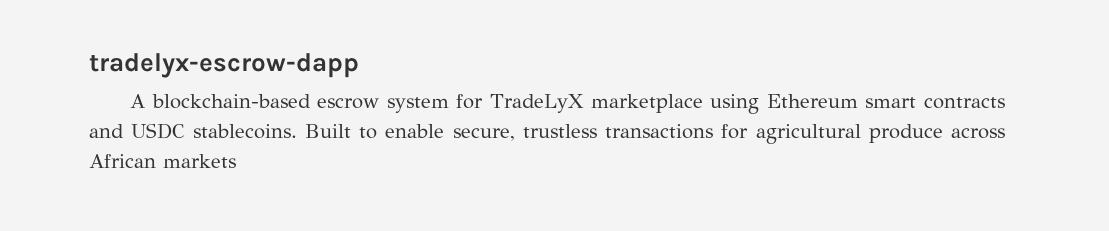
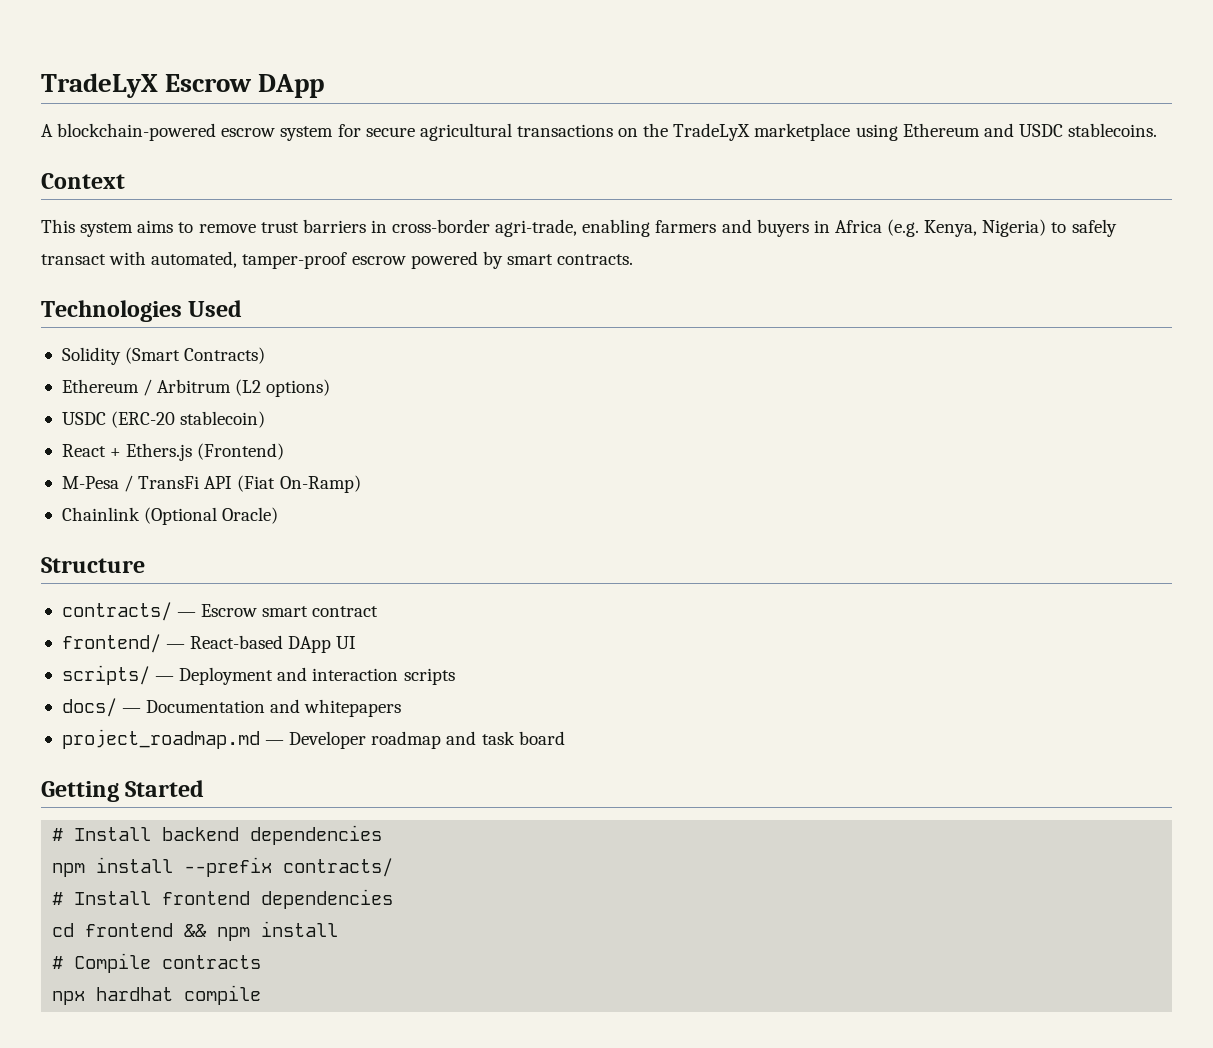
[89,53,359,78] tradelyx-escrow-dapp -> [41,73,325,98] TradeLyX Escrow DApp
[151,94,311,109] blockchain-based -> [57,123,217,141] blockchain-powered
(484, 101) none -> [365,123,669,141] secure agricultural transactions on the
[865,97,1005,109] smart contracts -> (980, 130) none
[304,124,1005,144] [89,154,236,168] Built to enable secure, trustless transactions for agricultural produce across African markets -> [41,173,125,189] [41,219,1117,237] [41,251,634,269] [41,300,243,322] [61,347,266,365] [61,379,331,397] [61,411,266,428] [61,443,285,461] [61,475,361,493] [61,507,279,525] [41,557,145,573] [61,602,379,621] [61,634,357,653] [61,665,455,685] [61,698,402,717] [61,729,565,749] [41,780,205,802] [52,825,383,845] [52,857,394,877] [52,889,394,909] [52,921,339,941] [52,953,262,973] [52,985,262,1005] // Context // This system aims to remove trust barriers in cross-border agri-trade, enabling farmers and buyers in Africa (e.g. Kenya, Nigeria) to safely transact with automated, tamper-proof escrow powered by smart contracts. // Technologies Used // Solidity (Smart Contracts) // Ethereum / Arbitrum (L2 options) // USDC (ERC-20 stablecoin) // React + Ethers.js (Frontend) // M-Pesa / TransFi API (Fiat On-Ramp) // Chainlink (Optional Oracle) // Structure // contracts/ — Escrow smart contract // frontend/ — React-based DApp UI // scripts/ — Deployment and interaction scripts // docs/ — Documentation and whitepapers // project_roadmap.md — Developer roadmap and task board // Getting Started // # Install backend dependencies // npm install --prefix contracts/ // # Install frontend dependencies // cd frontend && npm install // # Compile contracts // npx hardhat compile

